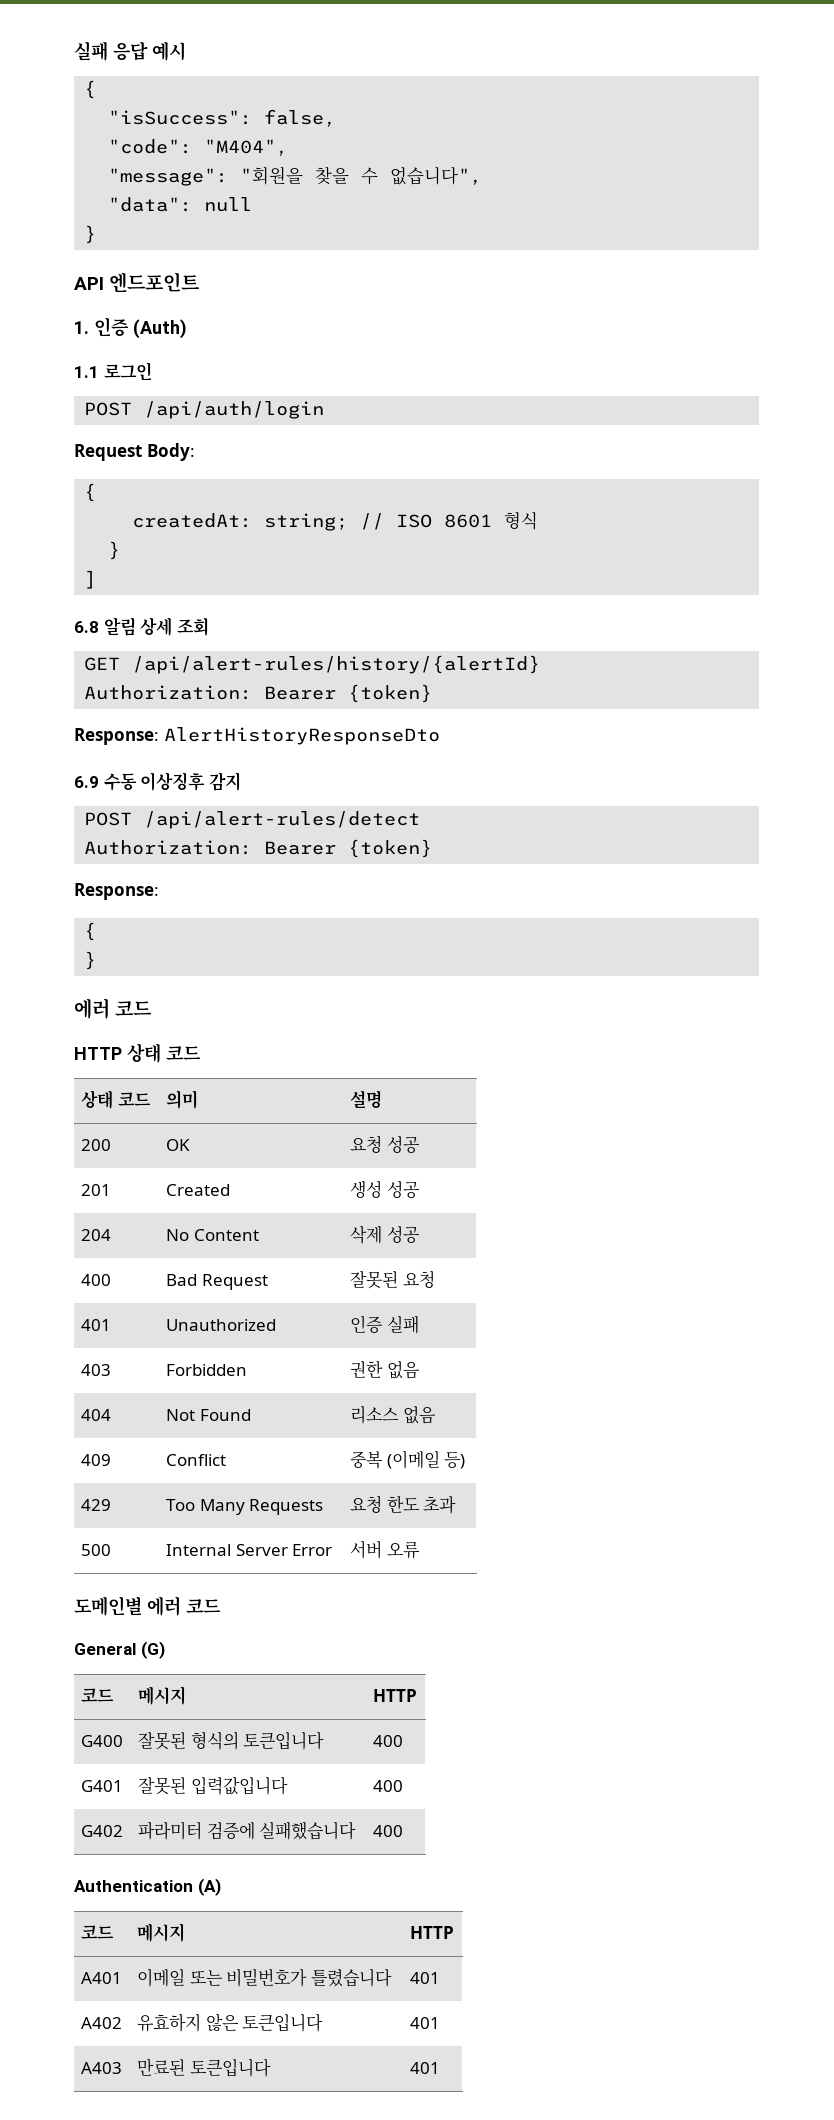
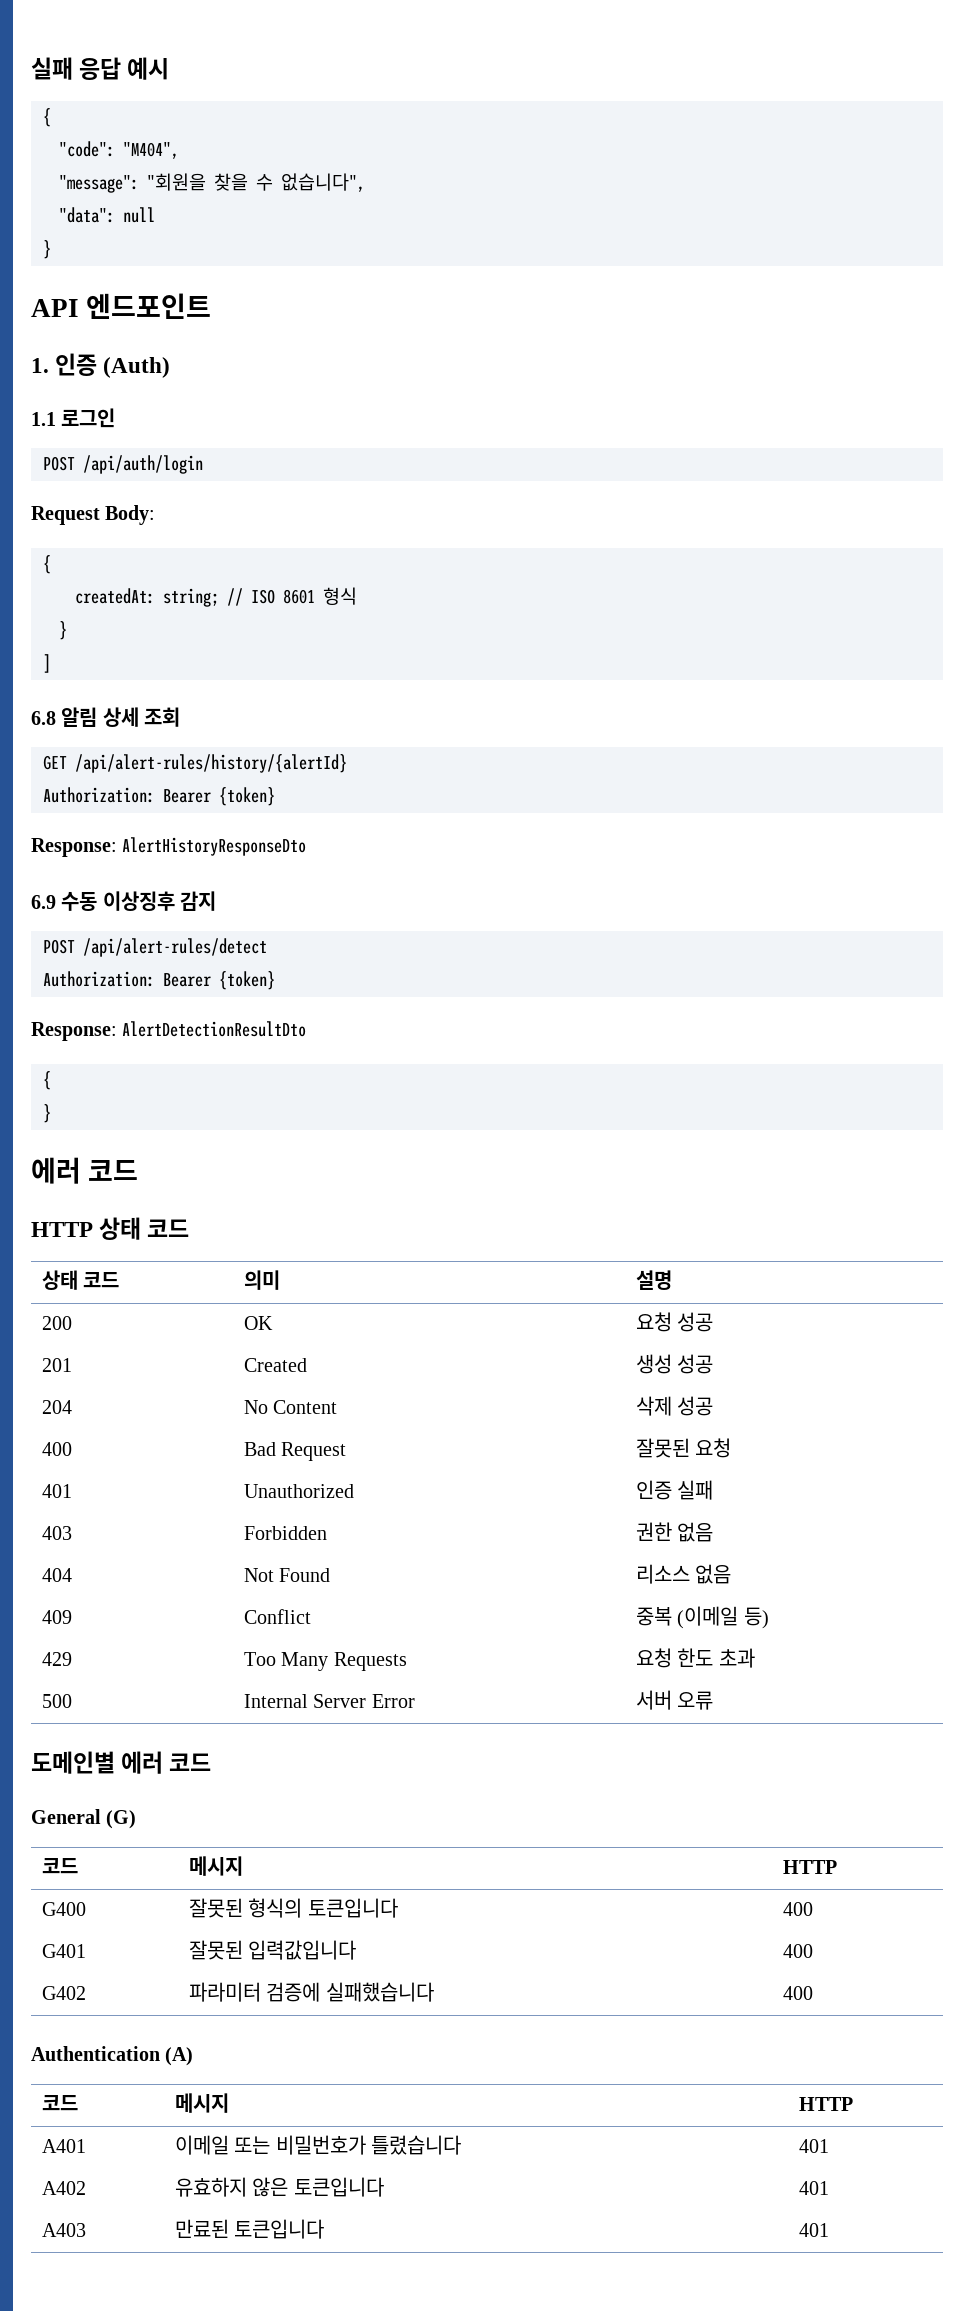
[108,109,337,127] // "isSuccess": false, -> (51, 117) none
(159, 891) none -> [122,1021,307,1037] AlertDetectionResultDto

